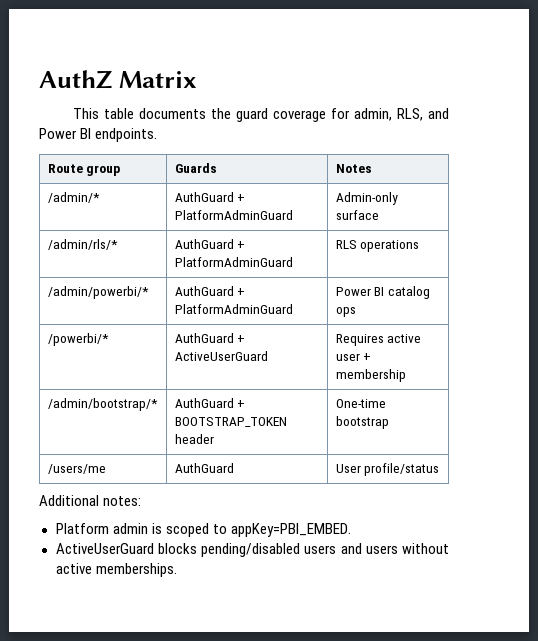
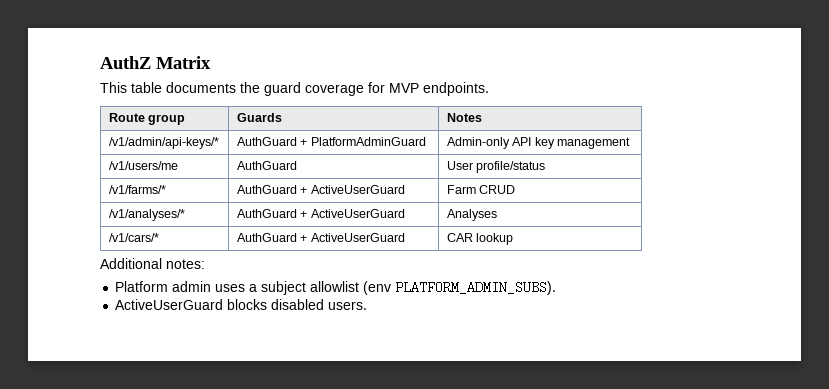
[353,108,449,121] [39,128,92,139] admin, RLS, and Power BI -> [389,83,419,93] MVP
[47,192,100,203] /admin/* -> [108,137,219,149] /v1/admin/api-keys/*
[335,210,379,220] [47,239,118,250] [174,239,246,249] [174,257,293,267] [335,240,420,252] [47,286,149,299] [174,286,246,296] [174,304,293,314] [335,286,430,299] [335,307,356,317] [47,333,109,346] [174,333,246,343] [174,351,268,361] [335,334,422,346] [335,353,372,361] [335,369,406,382] [47,398,158,411] [174,398,246,408] [174,417,287,427] [174,434,214,444] [335,399,386,408] [335,416,389,429] [47,464,106,474] [174,463,234,473] [335,463,440,476] [39,495,142,506] [55,523,351,537] [55,543,449,557] [55,563,177,577] surface // /admin/rls/* | AuthGuard + PlatformAdminGuard | RLS operations // /admin/powerbi/* | AuthGuard + PlatformAdminGuard | Power BI catalog ops // /powerbi/* | AuthGuard + ActiveUserGuard | Requires active user + membership // /admin/bootstrap/* | AuthGuard + BOOTSTRAP_TOKEN header | One-time bootstrap // /users/me | AuthGuard | User profile/status // Additional notes: // Platform admin is scoped to appKey=PBI_EMBED. // ActiveUserGuard blocks pending/disabled users and users without active memberships. -> [512,137,630,149] [108,161,178,170] [236,161,297,170] [446,161,546,173] [108,185,166,194] [236,185,405,194] [446,185,516,194] [108,209,185,221] [236,209,405,218] [446,209,497,221] [108,233,159,242] [236,233,405,242] [446,233,514,245] [100,258,205,269] [115,281,557,295] [115,299,368,310] API key management // /v1/users/me | AuthGuard | User profile/status // /v1/farms/* | AuthGuard + ActiveUserGuard | Farm CRUD // /v1/analyses/* | AuthGuard + ActiveUserGuard | Analyses // /v1/cars/* | AuthGuard + ActiveUserGuard | CAR lookup // Additional notes: // Platform admin uses a subject allowlist (env PLATFORM_ADMIN_SUBS). // ActiveUserGuard blocks disabled users.

